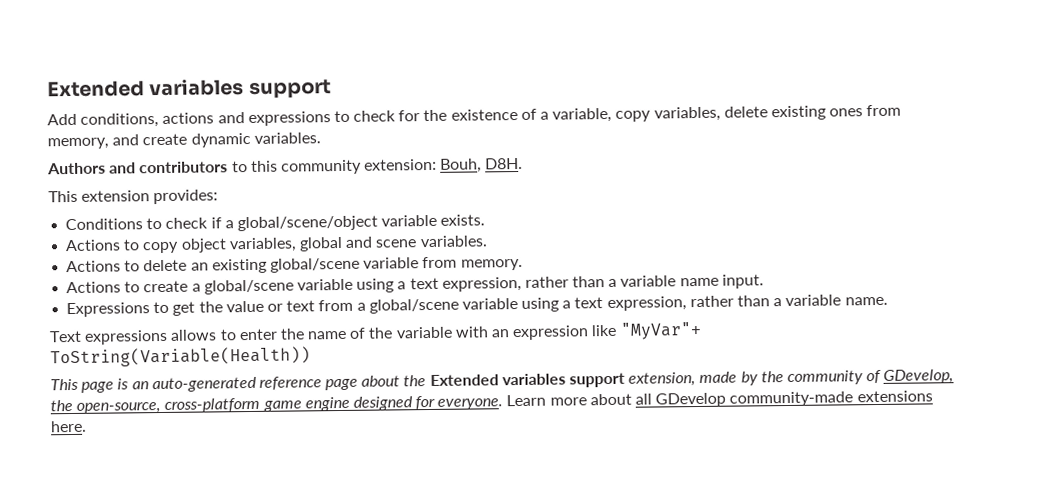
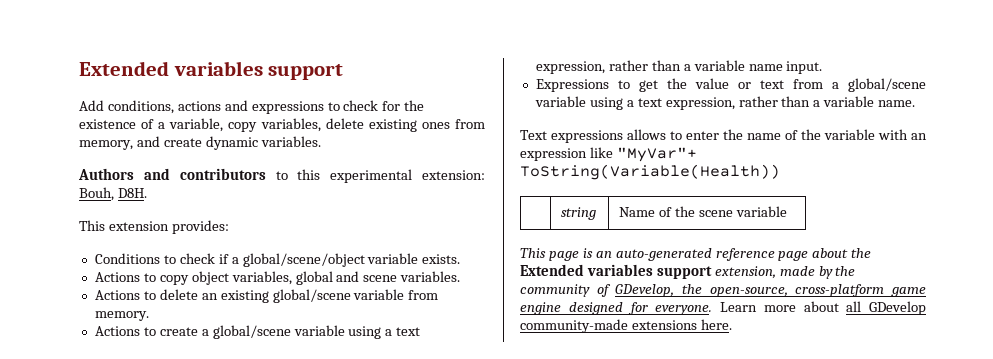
[280,159,362,175] community -> [330,169,413,183] experimental
(311, 357) none -> [561,207,597,220] [619,206,788,217] // | string | Name of the scene variable

